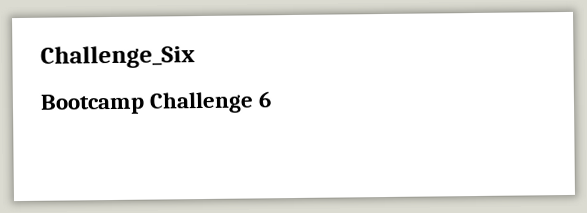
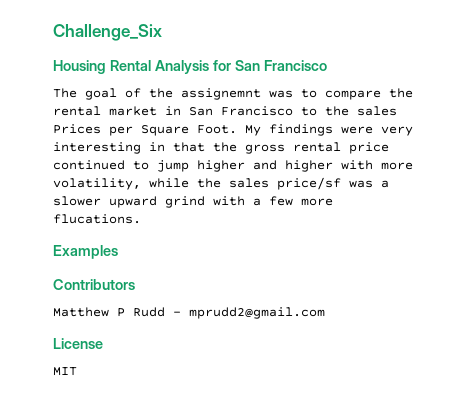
[40,91,273,115] Bootcamp Challenge 6 -> [53,60,327,74] [53,88,413,100] [53,106,397,116] [53,124,413,136] [53,142,389,154] [53,160,413,172] [53,177,389,190] [53,196,333,208] [53,214,141,224] [53,245,118,259] [53,279,135,290] [53,307,325,319] [53,338,103,349] [53,367,77,376] Housing Rental Analysis for San Francisco // The goal of the assignemnt was to compare the rental market in San Francisco to the sales Prices per Square Foot. My findings were very interesting in that the gross rental price continued to jump higher and higher with more volatility, while the sales price/sf was a slower upward grind with a few more flucations. // Examples // Contributors // Matthew P Rudd - mprudd2@gmail.com // License // MIT

